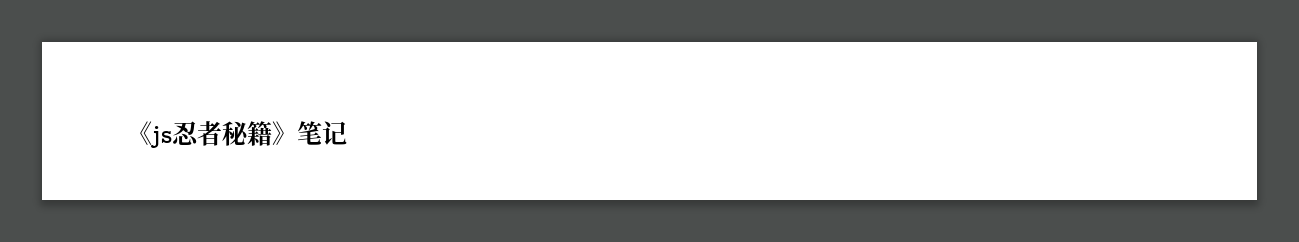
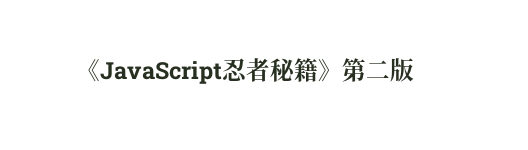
[150,126,172,148] js -> [100,61,222,84] JavaScript
[297,121,347,145] 笔记 -> [342,58,414,82] 第二版

